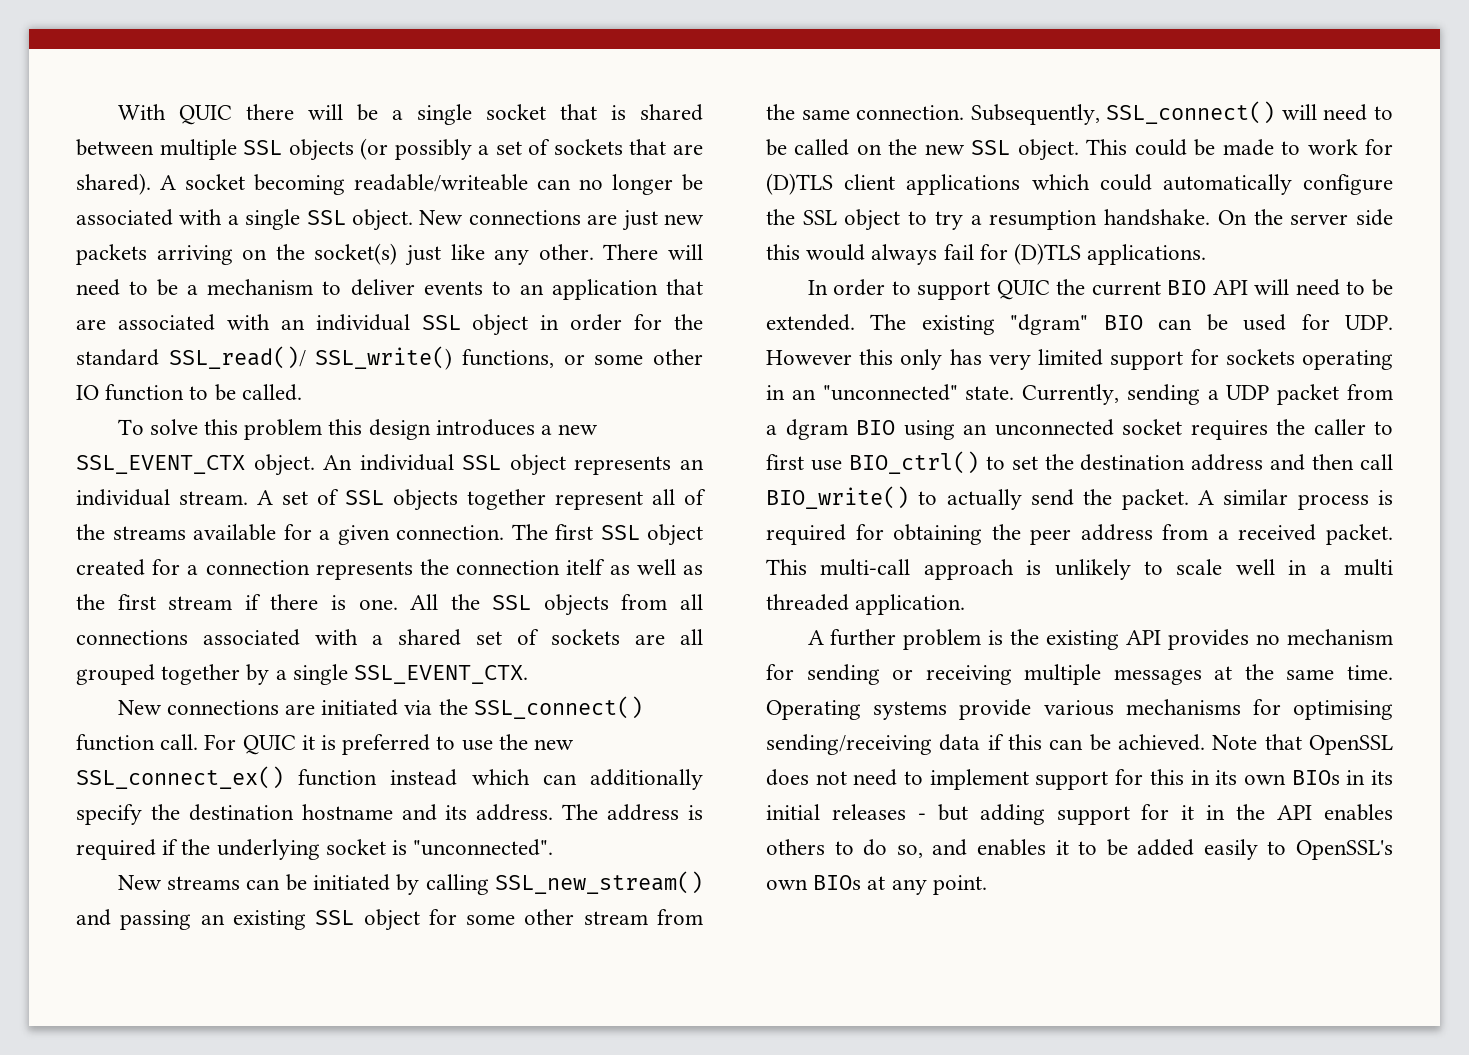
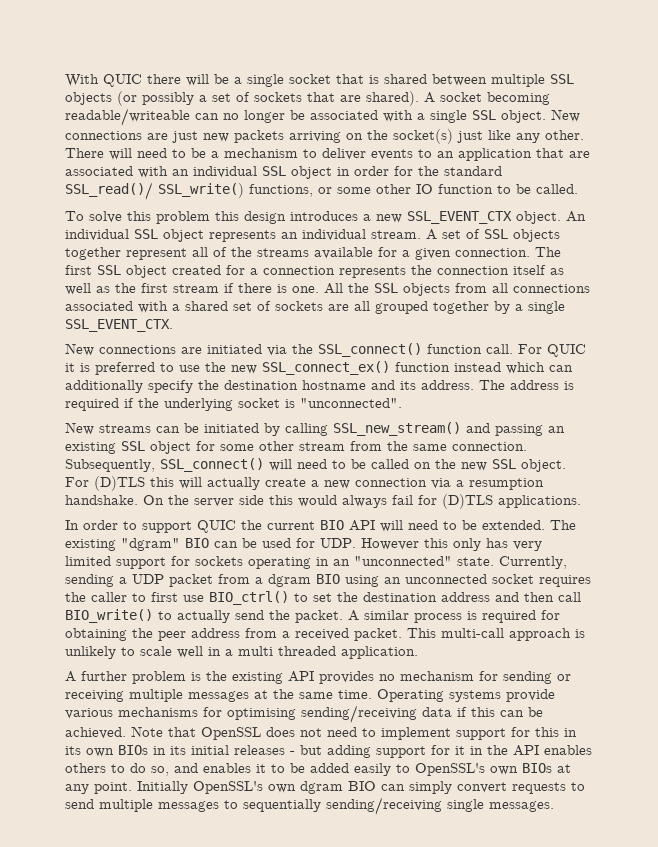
[566,559,606,575] itelf -> [513,265,546,275] itself
[1086,139,1393,156] [766,173,1393,195] [766,209,963,231] This could be made to work for (D)TLS client applications which could automatically configure the SSL object to try -> [65,476,451,491] For (D)TLS this will actually create a new connection via
(987, 885) none -> [137,781,585,794] [65,797,554,815] Initially OpenSSL's own dgram BIO can simply convert requests to send multiple messages to sequentially sending/receiving single messages.

